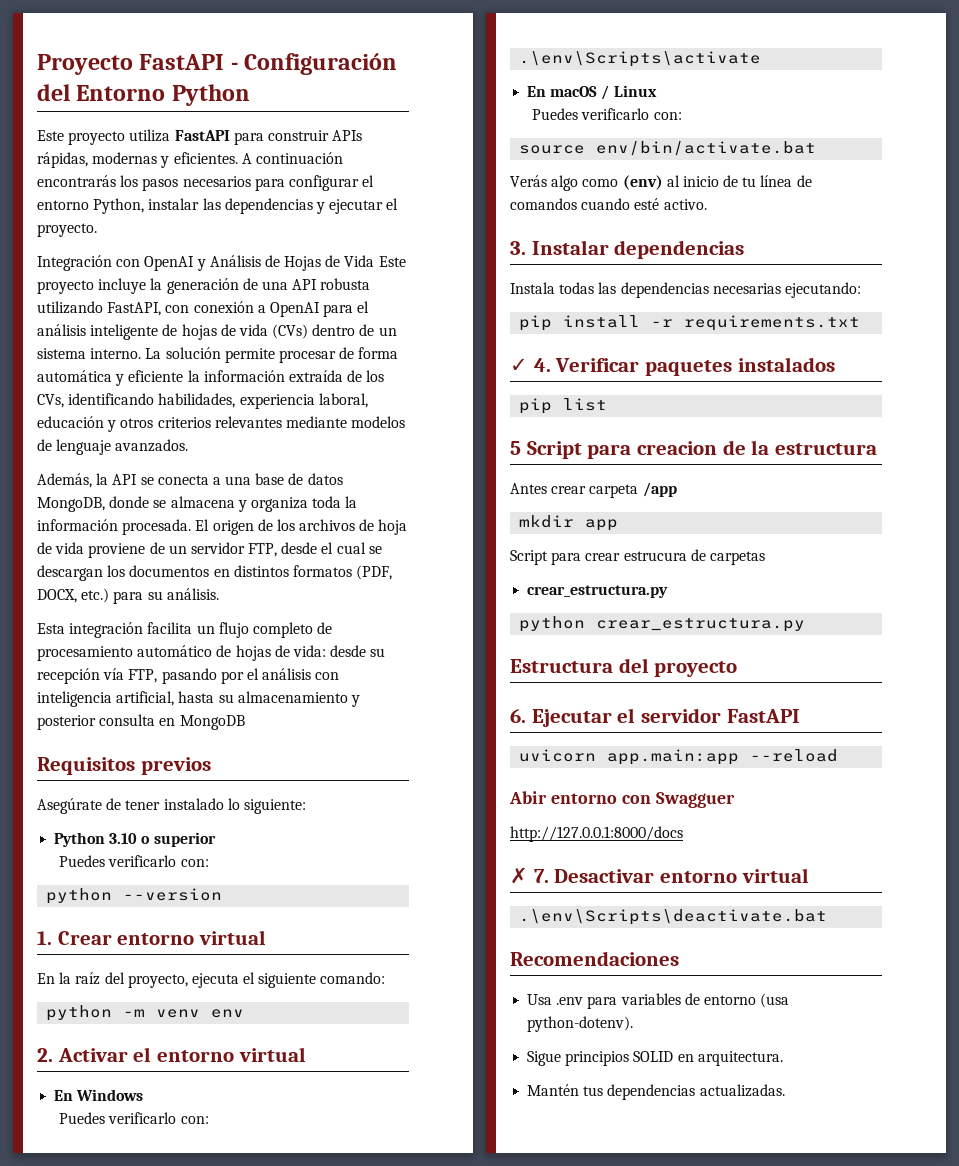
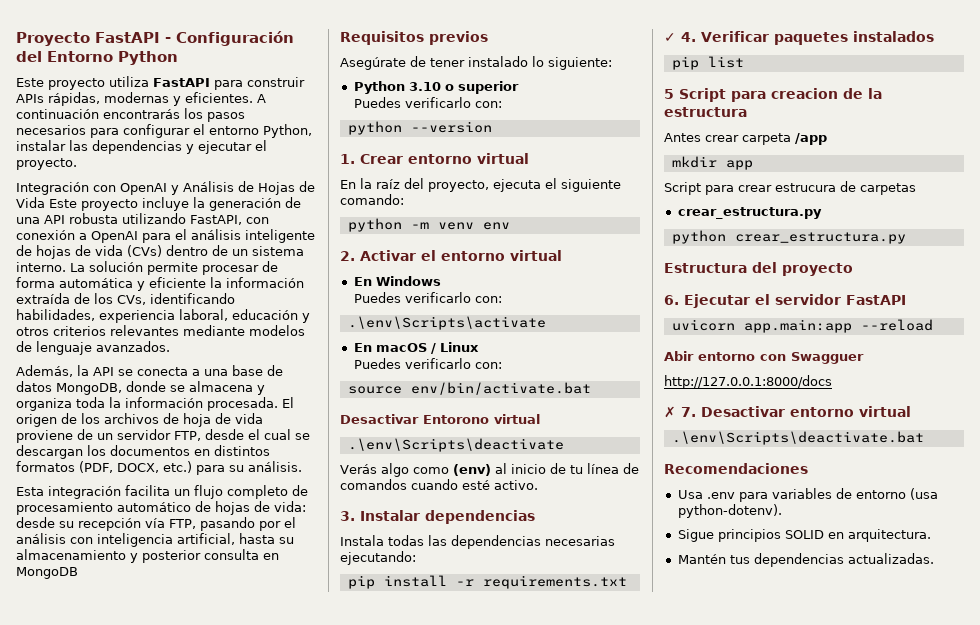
(817, 148) none -> [340,414,540,424] [347,438,564,452] // Desactivar Entorono virtual // .\env\Scripts\deactivate

